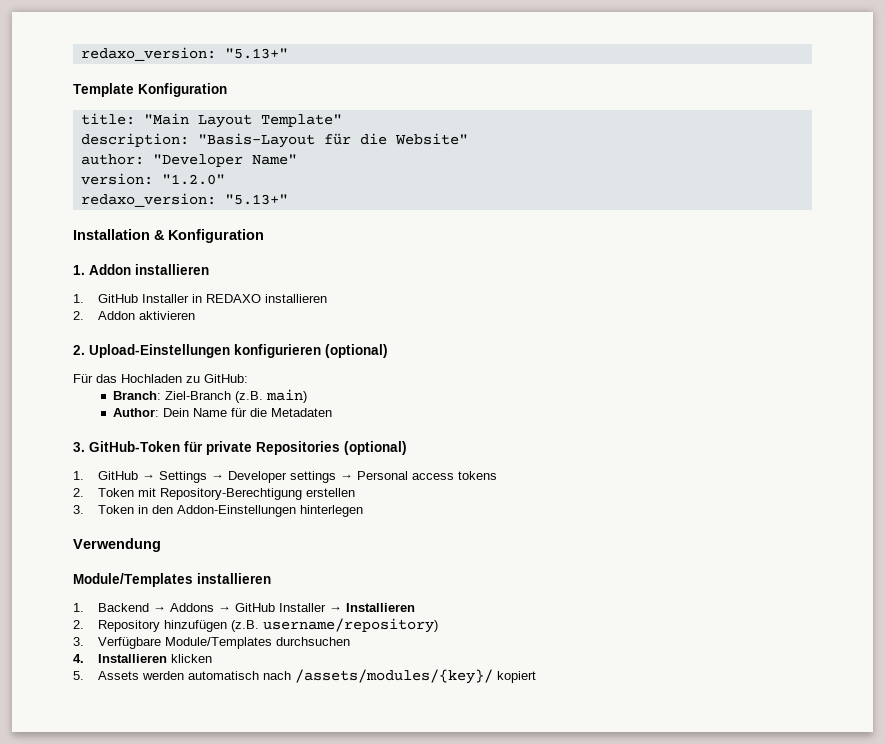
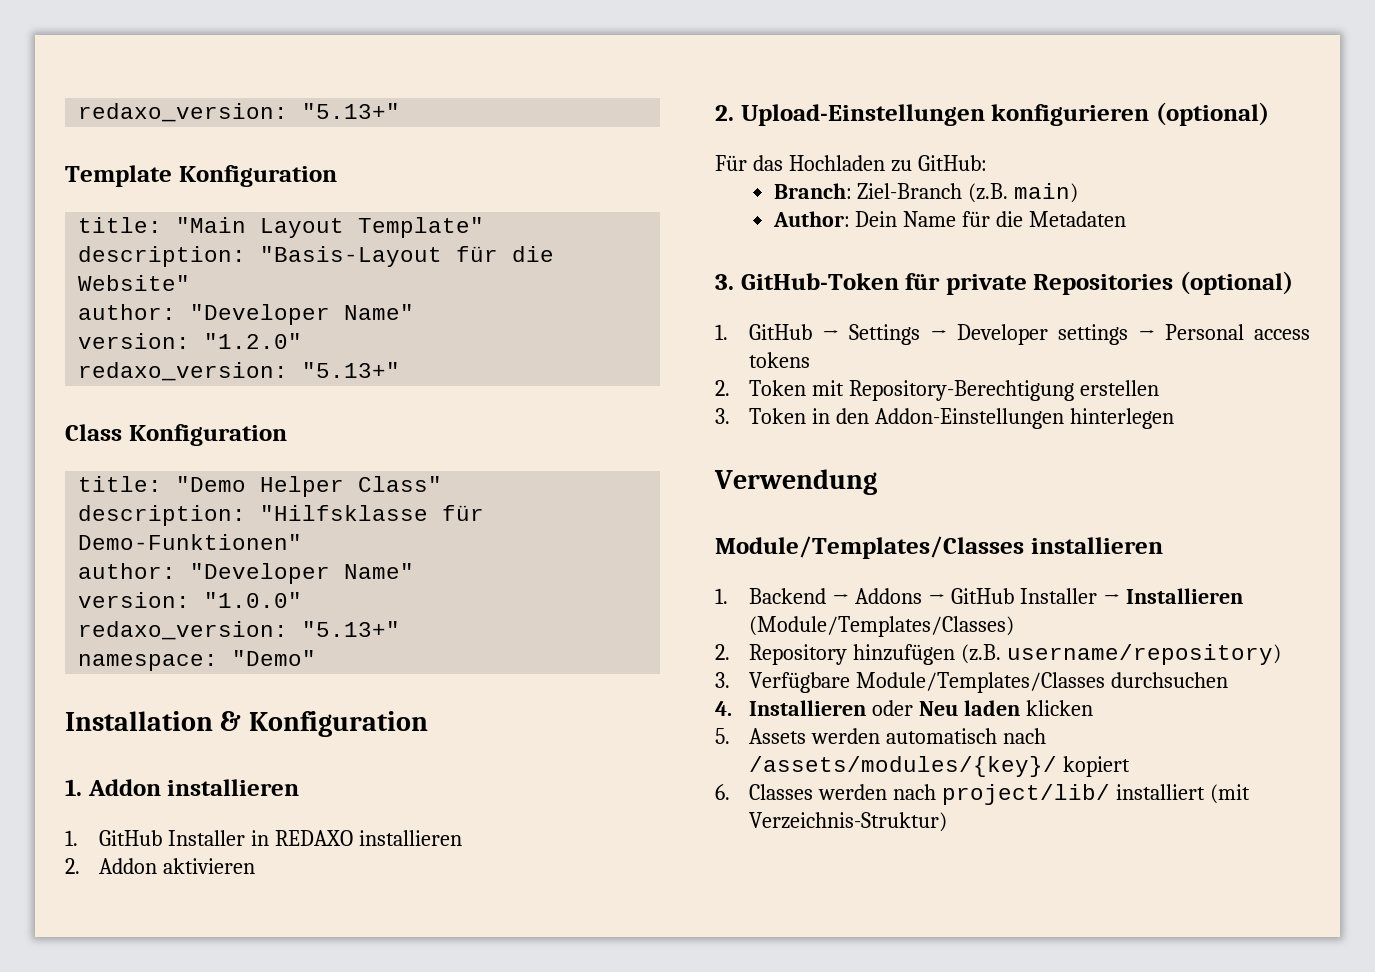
(288, 199) none -> [65,424,287,446] [78,476,443,497] [78,505,485,526] [78,534,303,550] [78,563,415,584] [78,592,303,608] [78,621,401,640] [78,650,317,671] // Class Konfiguration // title: "Demo Helper Class" // description: "Hilfsklasse für Demo-Funktionen" // author: "Developer Name" // version: "1.0.0" // redaxo_version: "5.13+" // namespace: "Demo"
[73,573,193,587] Module/Templates -> [715,536,1024,559] Module/Templates/Classes
(416, 607) none -> [749,616,1015,637] (Module/Templates/Classes)
[165,637,273,649] Module/Templates -> [856,672,1106,693] Module/Templates/Classes
(168, 658) none -> [872,700,1021,716] oder Neu laden
(537, 677) none -> [715,784,1251,805] [749,812,948,832] // 6. Classes werden nach project/lib/ installiert (mit Verzeichnis-Struktur)

